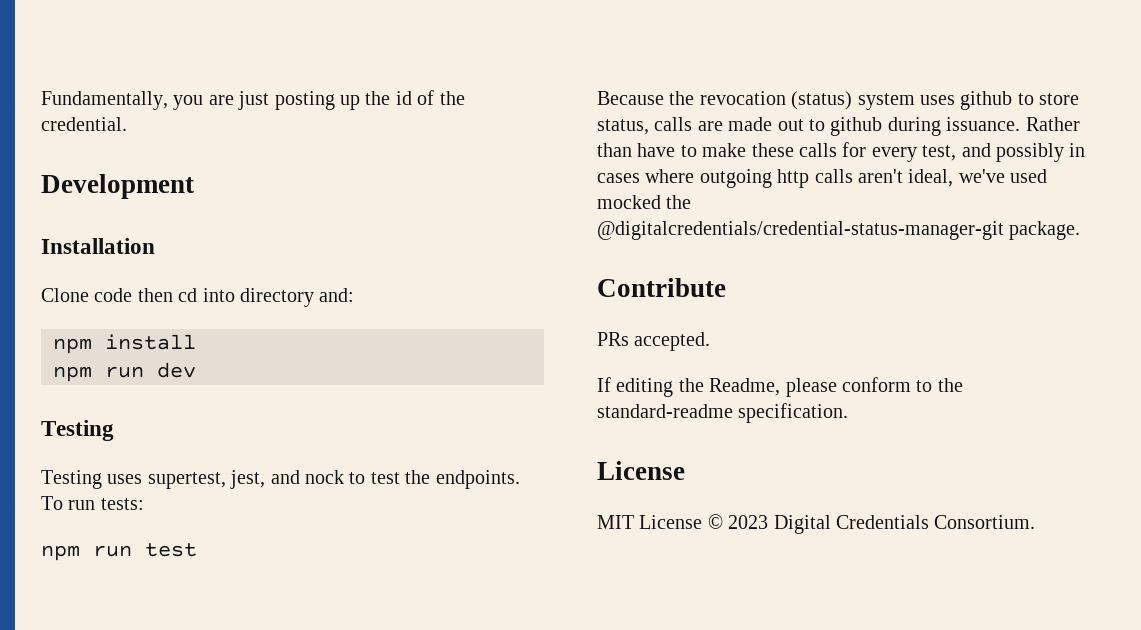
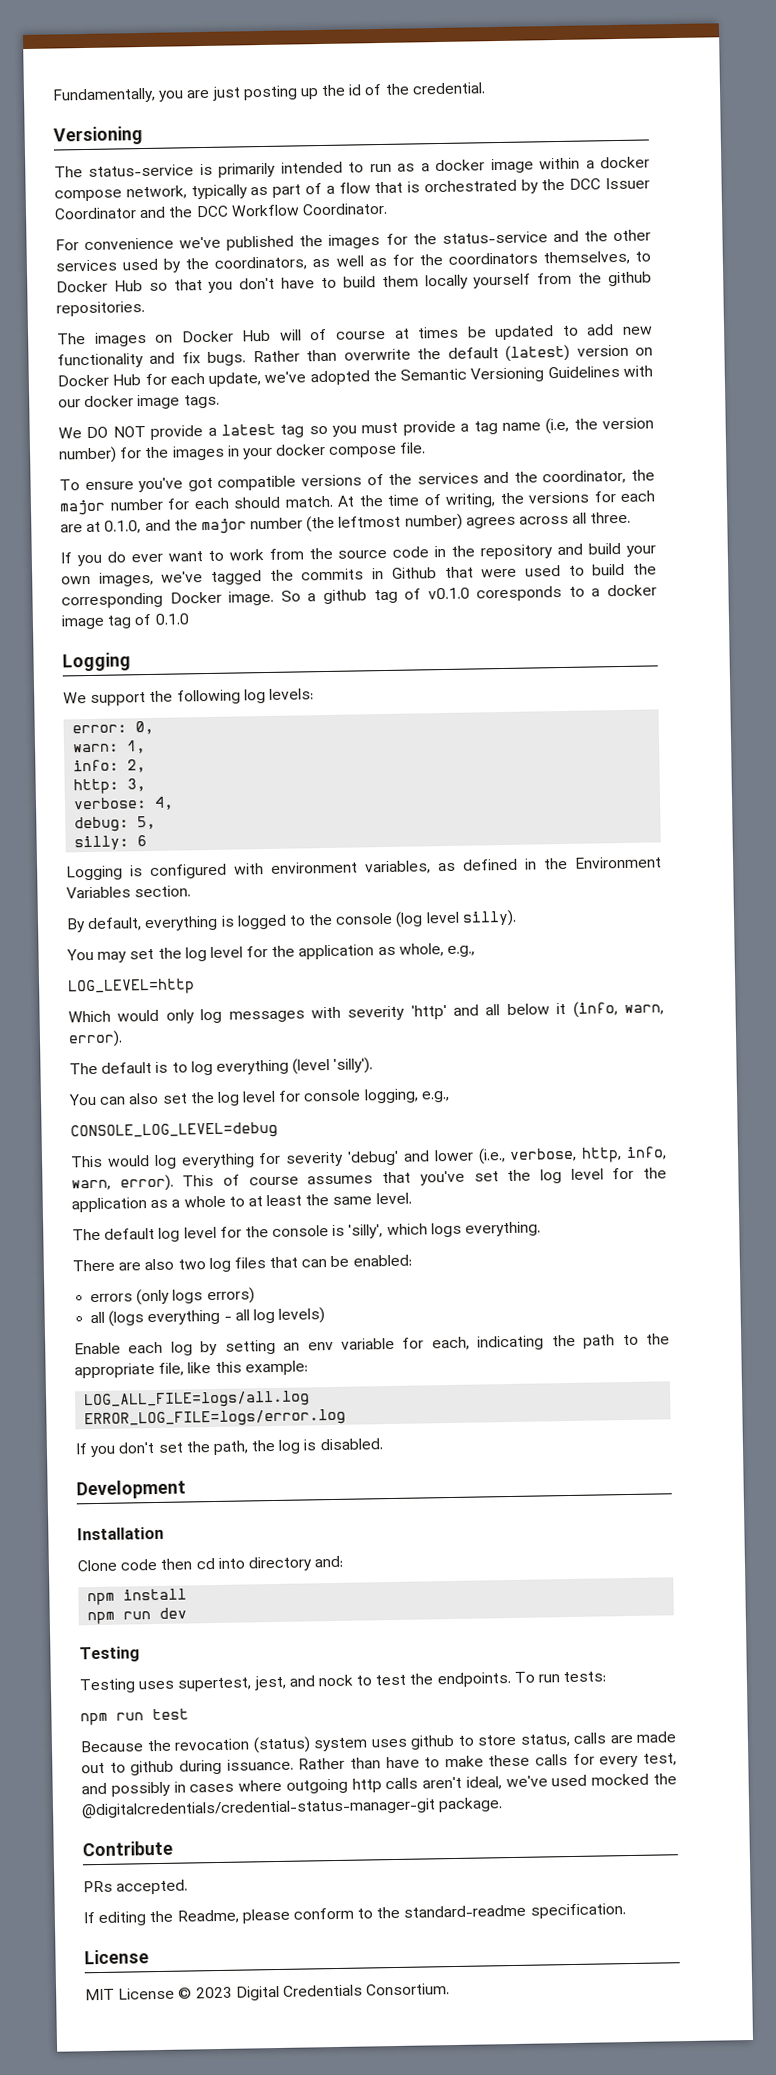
(127, 124) none -> [53,126,143,146] [54,156,650,178] [54,177,650,202] [54,202,388,220] [55,229,651,251] [55,250,651,273] [56,271,652,293] [56,301,145,317] [57,324,653,347] [57,344,653,369] [57,365,653,387] [58,394,220,410] [58,417,654,440] [58,442,427,464] [59,469,655,493] [59,490,655,516] [60,511,632,535] [60,542,656,567] [61,563,657,587] [61,584,657,609] [61,613,189,630] [62,652,131,672] [63,688,314,706] [72,720,155,735] [72,740,147,754] [73,759,147,773] [73,778,147,795] [73,796,175,810] [74,815,157,833] [74,835,148,851] [66,856,662,881] [66,885,192,899] [66,909,517,933] [66,943,476,963] [67,978,195,996] [68,1001,664,1024] [68,1030,123,1048] [69,1057,374,1076] [68,1088,450,1106] [70,1121,278,1141] [70,1146,667,1169] [71,1167,667,1192] [71,1192,412,1213] [72,1221,542,1242] [72,1254,412,1273] [90,1287,255,1306] [90,1307,326,1327] [74,1333,671,1356] [74,1360,308,1379] [83,1390,311,1410] [84,1408,347,1429] [75,1438,383,1458] // Versioning // The status-service is primarily intended to run as a docker image within a docker compose network, typically as part of a flow that is orchestrated by the DCC Issuer Coordinator and the DCC Workflow Coordinator. // For convenience we've published the images for the status-service and the other services used by the coordinators, as well as for the coordinators themselves, to Docker Hub so that you don't have to build them locally yourself from the github repositories. // The images on Docker Hub will of course at times be updated to add new functionality and fix bugs. Rather than overwrite the default (latest) version on Docker Hub for each update, we've adopted the Semantic Versioning Guidelines with our docker image tags. // We DO NOT provide a latest tag so you must provide a tag name (i.e, the version number) for the images in your docker compose file. // To ensure you've got compatible versions of the services and the coordinator, the major number for each should match. At the time of writing, the versions for each are at 0.1.0, and the major number (the leftmost number) agrees across all three. // If you do ever want to work from the source code in the repository and build your own images, we've tagged the commits in Github that were used to build the corresponding Docker image. So a github tag of v0.1.0 coresponds to a docker image tag of 0.1.0 // Logging // We support the following log levels: // error: 0, // warn: 1, // info: 2, // http: 3, // verbose: 4, // debug: 5, // silly: 6 // Logging is configured with environment variables, as defined in the Environment Variables section. // By default, everything is logged to the console (log level silly). // You may set the log level for the application as whole, e.g., // LOG_LEVEL=http // Which would only log messages with severity 'http' and all below it (info, warn, error). // The default is to log everything (level 'silly'). // You can also set the log level for console logging, e.g., // CONSOLE_LOG_LEVEL=debug // This would log everything for severity 'debug' and lower (i.e., verbose, http, info, warn, error). This of course assumes that you've set the log level for the application as a whole to at least the same level. // The default log level for the console is 'silly', which logs everything. // There are also two log files that can be enabled: // errors (only logs errors) // all (logs everything - all log levels) // Enable each log by setting an env variable for each, indicating the path to the appropriate file, like this example: // LOG_ALL_FILE=logs/all.log // ERROR_LOG_FILE=logs/error.log // If you don't set the path, the log is disabled.

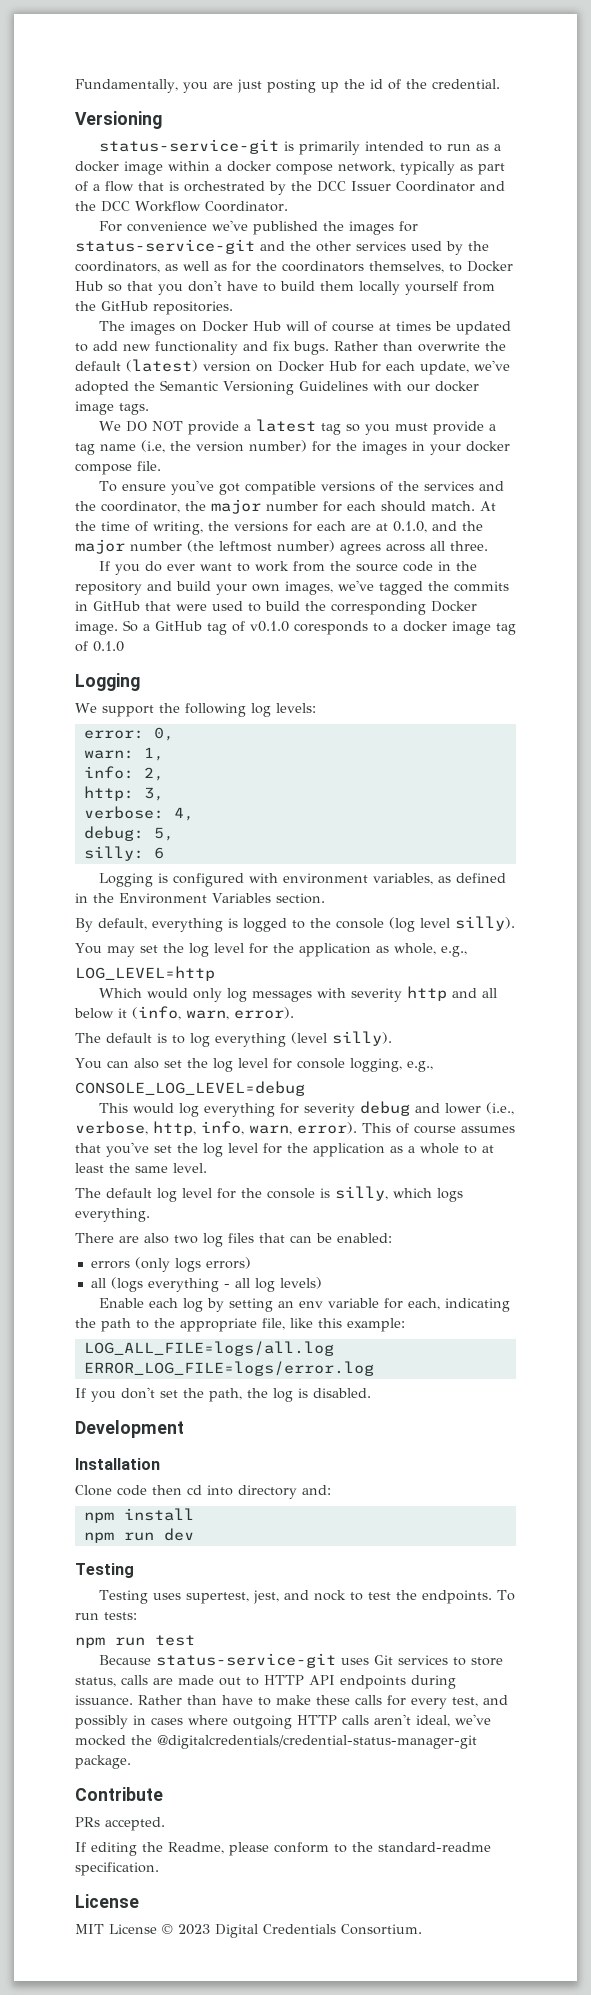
[54,164,195,178] The status-service -> [98,139,279,154] status-service-git
[412,231,548,245] the status-service -> [75,239,255,254] status-service-git
[608,271,652,287] github -> [101,301,148,311] GitHub
[391,567,437,579] Github -> [93,601,140,611] GitHub
[322,589,367,605] github -> [155,621,202,631] GitHub
[410,1005,447,1020] 'http' -> [406,986,447,1001] http
[333,1057,374,1074] 'silly'). -> [332,1031,392,1046] silly).
[347,1150,399,1166] 'debug' -> [359,1101,410,1116] debug
[348,1224,384,1239] 'silly', -> [335,1186,388,1201] silly,
[146,1734,455,1754] the revocation (status) system uses github -> [155,1653,448,1668] status-service-git uses Git services
[130,1760,175,1776] github -> [264,1675,406,1689] HTTP API endpoints
[351,1778,382,1793] http -> [297,1715,337,1725] HTTP
[551,1774,588,1787] used -> (491, 1719) none

